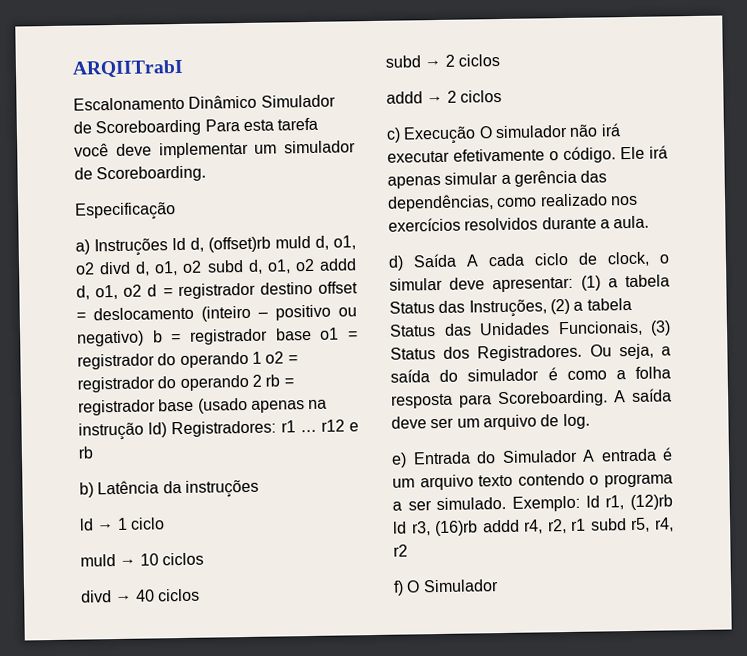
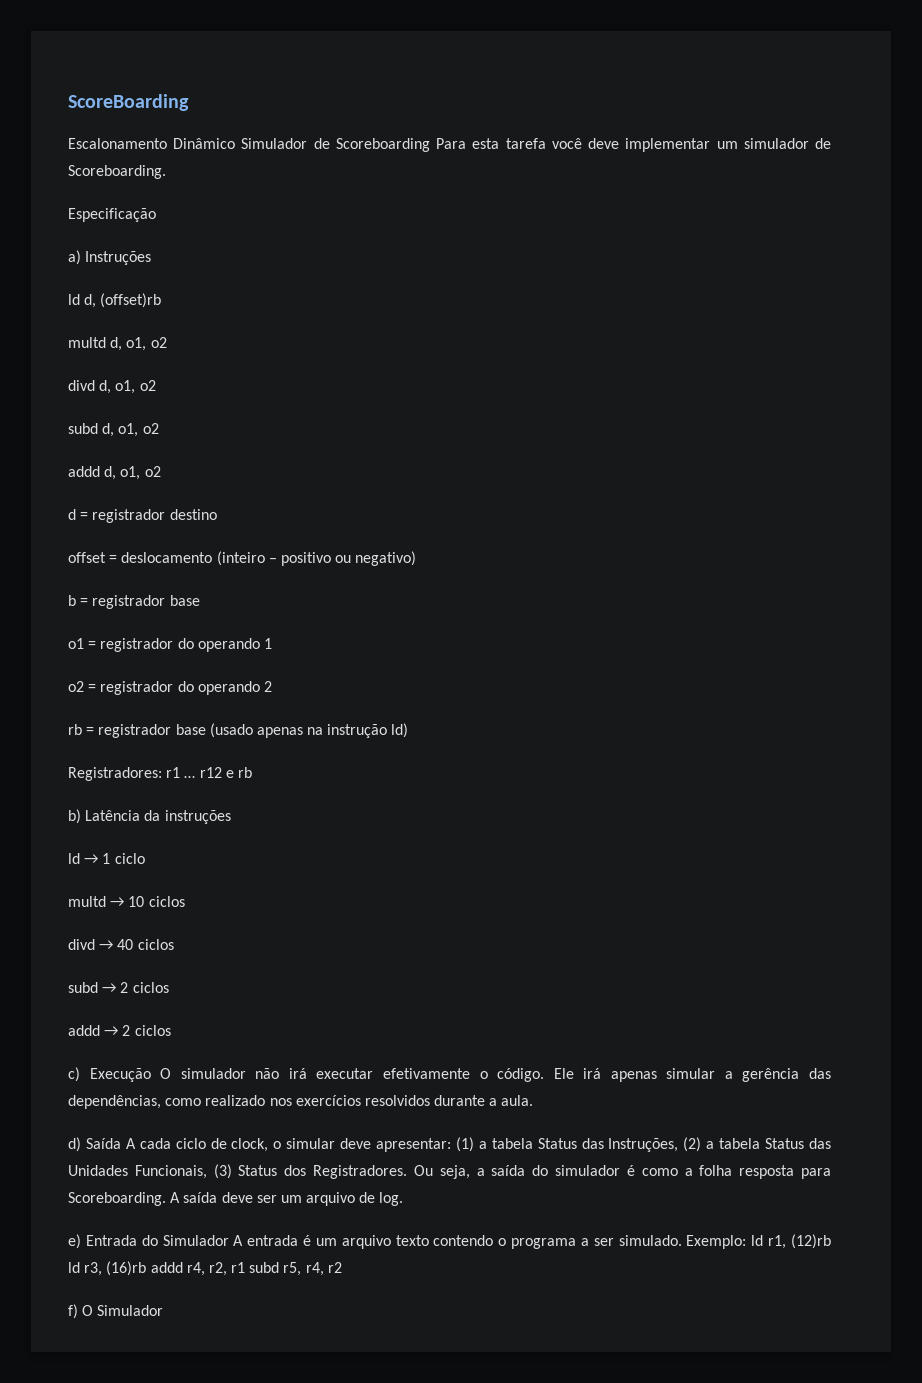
[72,59,184,78] ARQIITrabI -> [68,94,189,111] ScoreBoarding
(168, 247) none -> (152, 258) //
[275,235,356,250] [75,262,95,275] muld d, o1, o2 -> [68,337,167,351] // multd d, o1, o2 //
(203, 266) none -> (156, 385) //
(315, 265) none -> (159, 428) //
(143, 290) none -> (161, 471) //
(313, 288) none -> (217, 514) //
(144, 338) none -> (417, 558) //
(312, 334) none -> (200, 600) //
(262, 357) none -> (272, 643) //
(262, 380) none -> (272, 686) //
(168, 430) none -> (409, 730) //
[80,554,116,567] muld -> [68,896,106,907] multd

